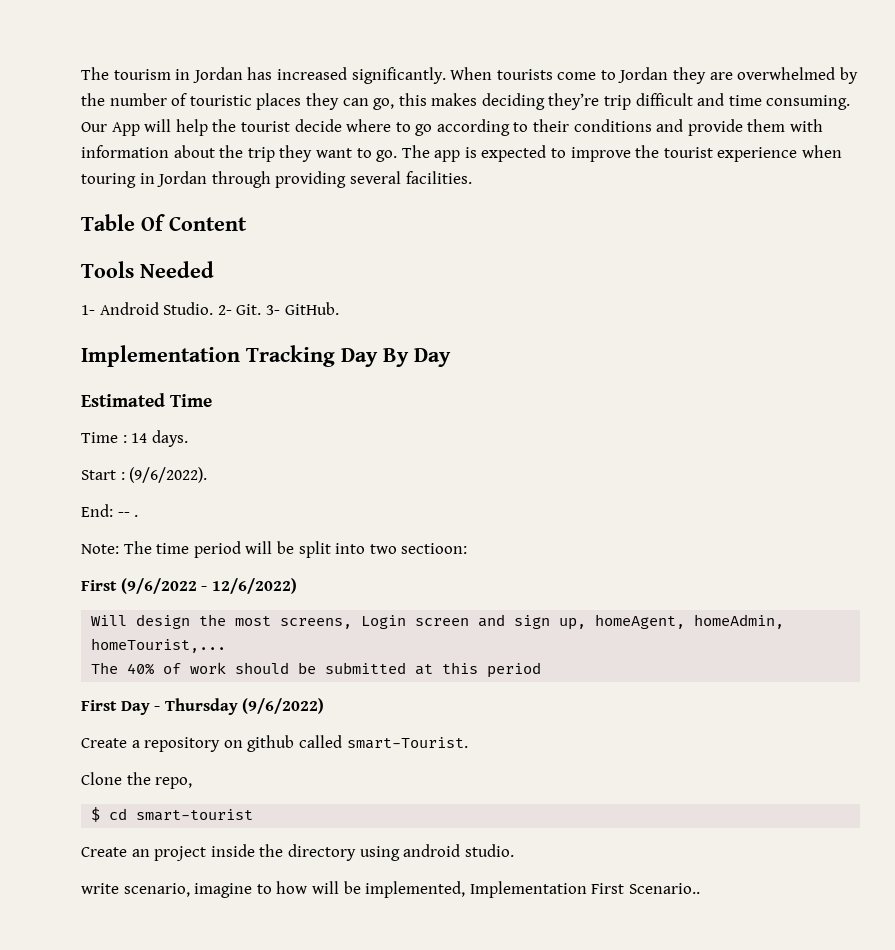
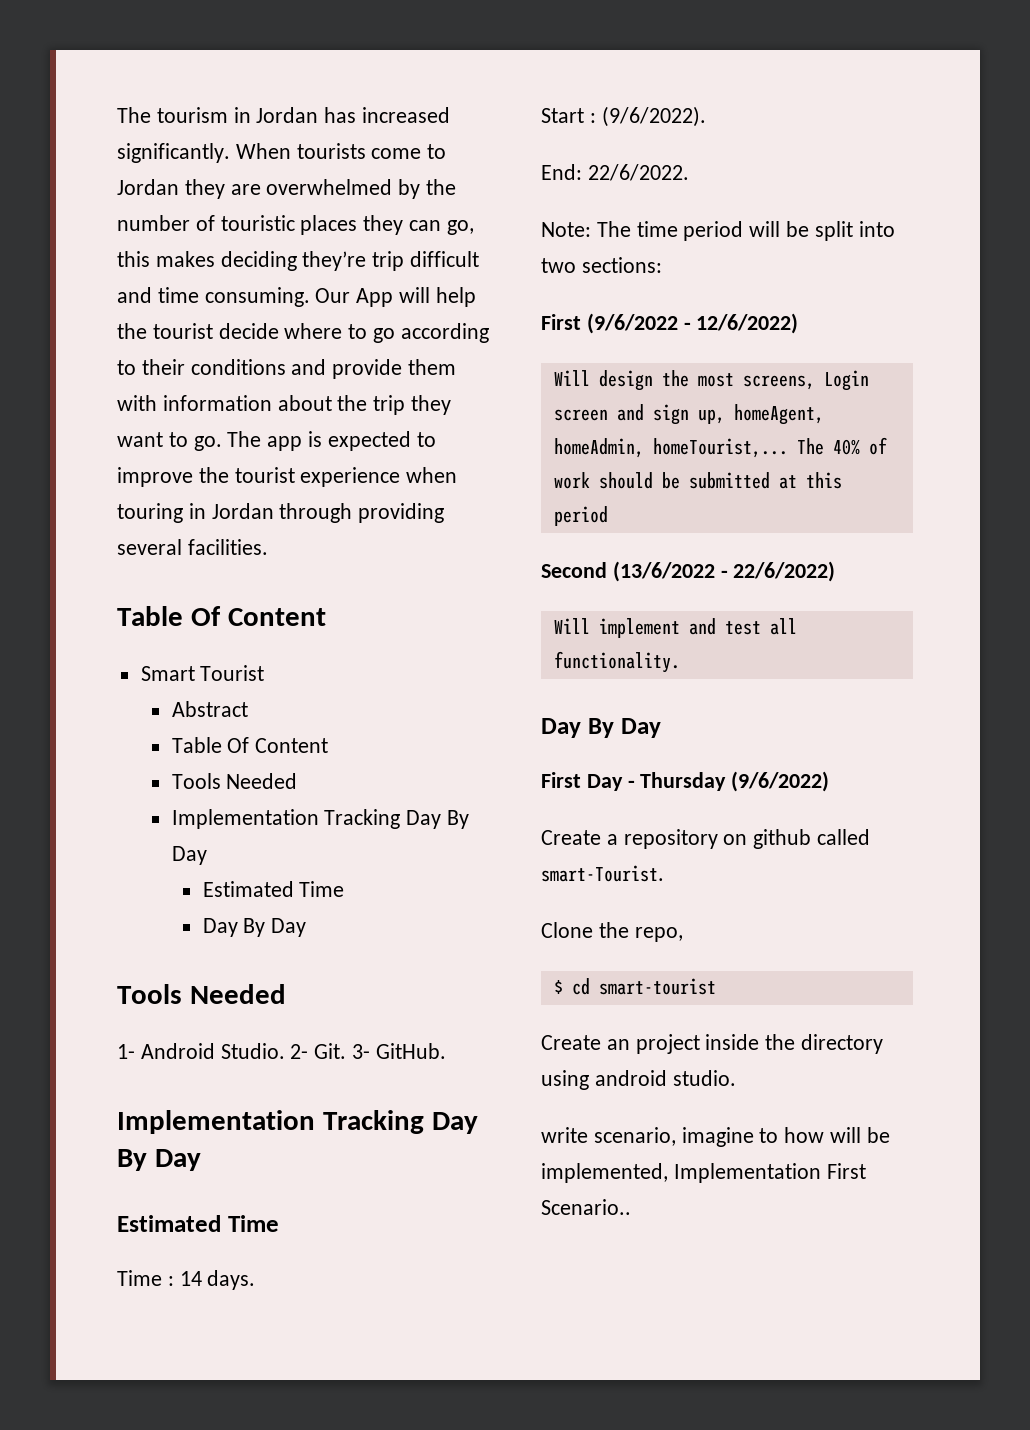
(247, 223) none -> [140,665,265,681] [171,701,248,717] [171,737,329,753] [171,773,298,789] [171,809,470,829] [171,846,207,865] [202,881,345,897] [202,918,307,937] // Smart Tourist // Abstract // Table Of Content // Tools Needed // Implementation Tracking Day By Day // Estimated Time // Day By Day
[117,512,139,517] -- . -> [587,164,689,181] 22/6/2022.
[401,543,468,554] sectioon: -> [581,257,662,273] sections:
(227, 645) // -> (788, 448) none
(542, 670) none -> [541,561,836,582] [553,618,797,638] [553,651,680,673] [541,718,661,738] // Second (13/6/2022 - 22/6/2022) // Will implement and test all functionality. // Day By Day

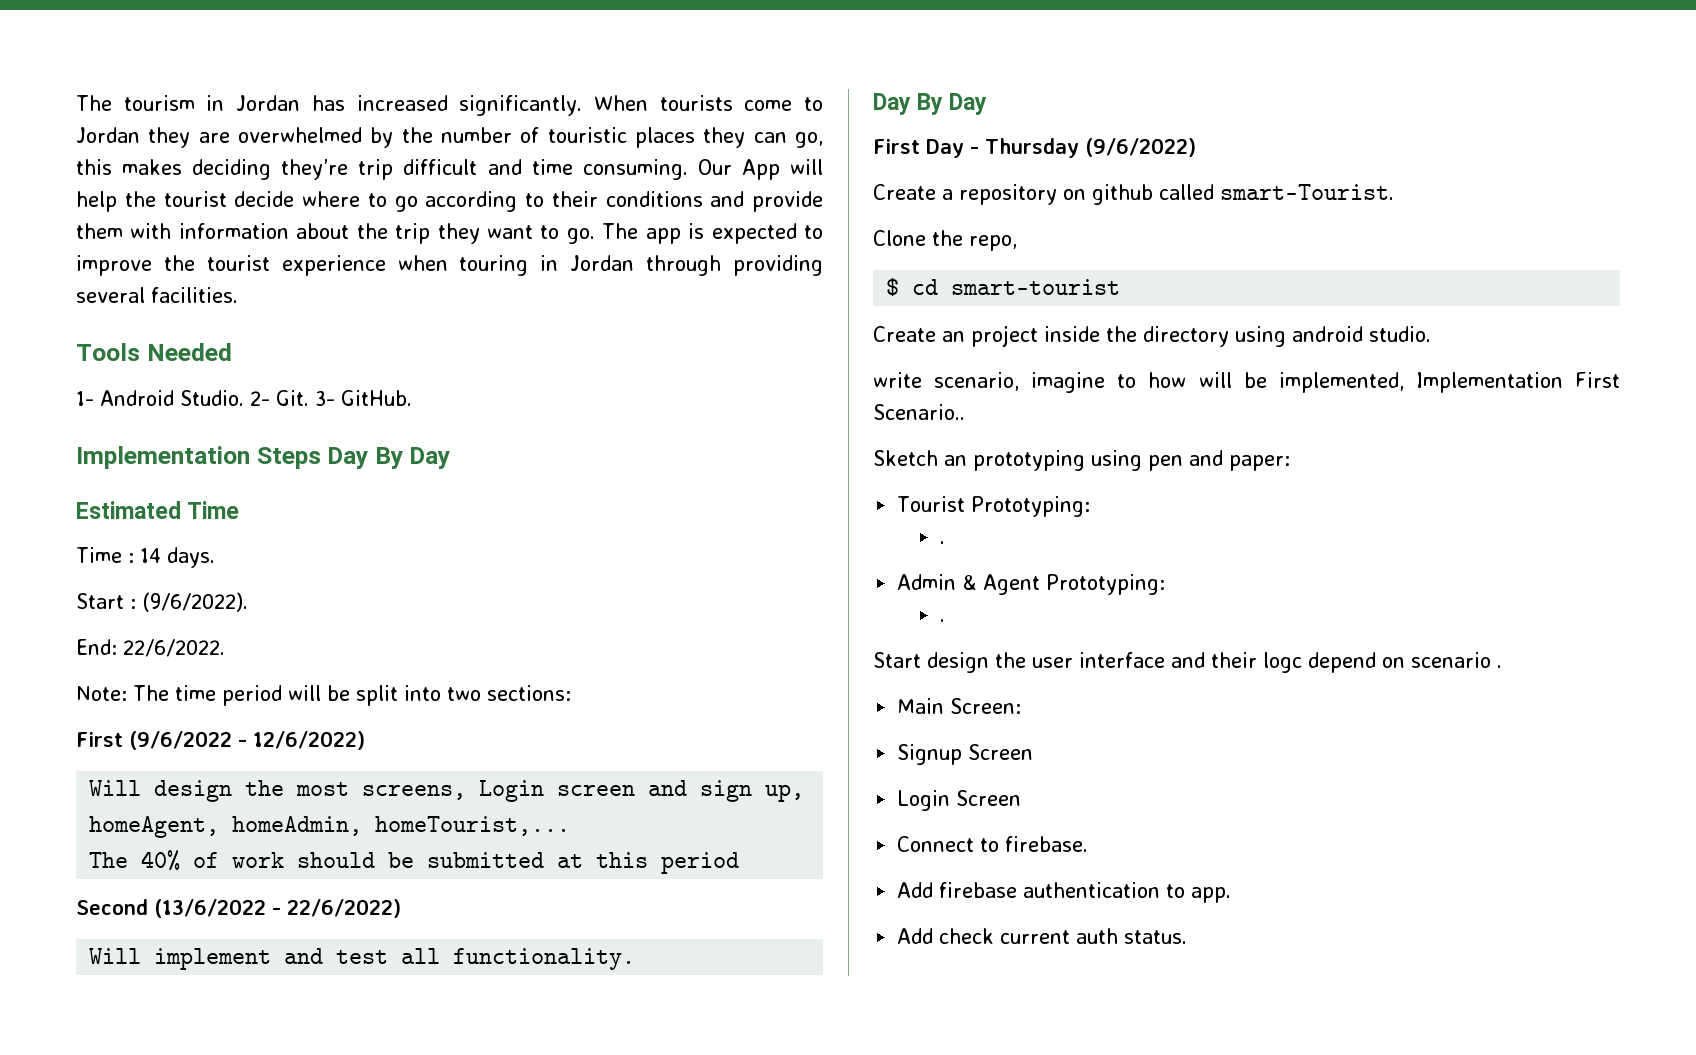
[117,606,326,626] [140,665,265,681] [171,701,248,717] [171,737,329,753] [171,773,298,789] [171,809,470,829] [171,846,207,865] [202,881,345,897] [202,918,307,937] // Table Of Content // Smart Tourist // Abstract // Table Of Content // Tools Needed // Implementation Tracking Day By Day // Estimated Time // Day By Day -> (238, 295) none
[322,1110,424,1134] Tracking -> [256,447,321,469] Steps
(788, 448) none -> (571, 826) //
(631, 1207) none -> [873,450,1290,471] [897,496,1091,517] [940,541,946,544] [897,574,1166,595] [940,619,946,622] [873,652,1502,673] [897,698,1022,714] [897,744,1034,765] [897,790,1022,811] [897,836,1089,852] [897,882,1232,903] [897,928,1188,944] // Sketch an prototyping using pen and paper: // Tourist Prototyping: // . // Admin & Agent Prototyping: // . // Start design the user interface and their logc depend on scenario . // Main Screen: // Signup Screen // Login Screen // Connect to firebase. // Add firebase authentication to app. // Add check current auth status.

